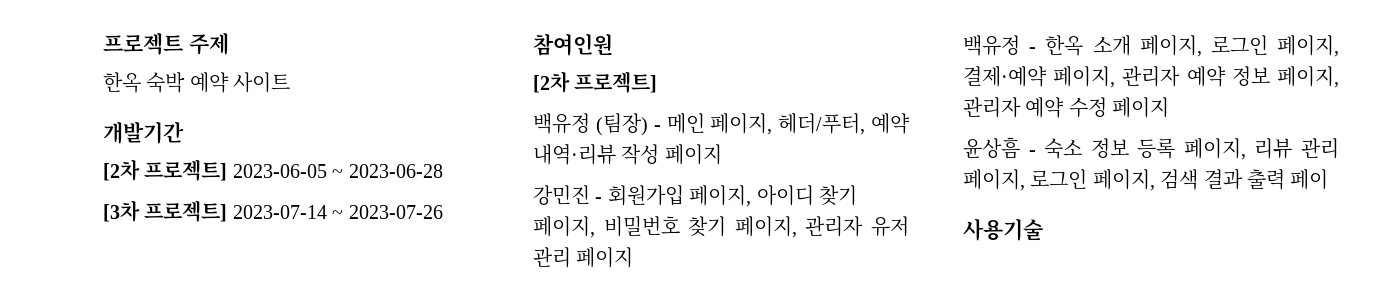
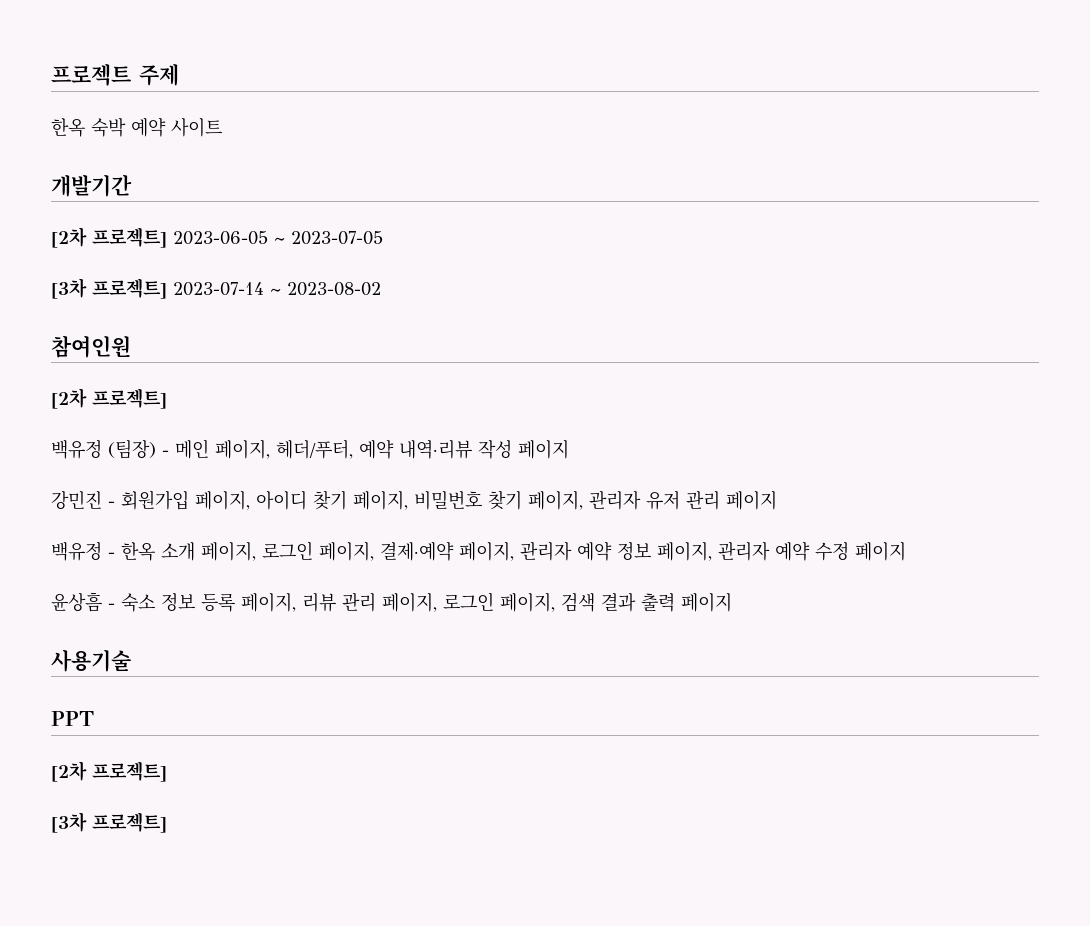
[348,164,443,178] 2023-06-28 -> [291,231,383,245] 2023-07-05
[348,205,443,219] 2023-07-26 -> [287,282,381,296] 2023-08-02
[1290,169,1329,190] 페이 -> [681,592,732,612] 페이지
(1043, 229) none -> [51,711,94,726] [51,761,167,782] [51,812,167,833] // PPT // [2차 프로젝트] // [3차 프로젝트]

